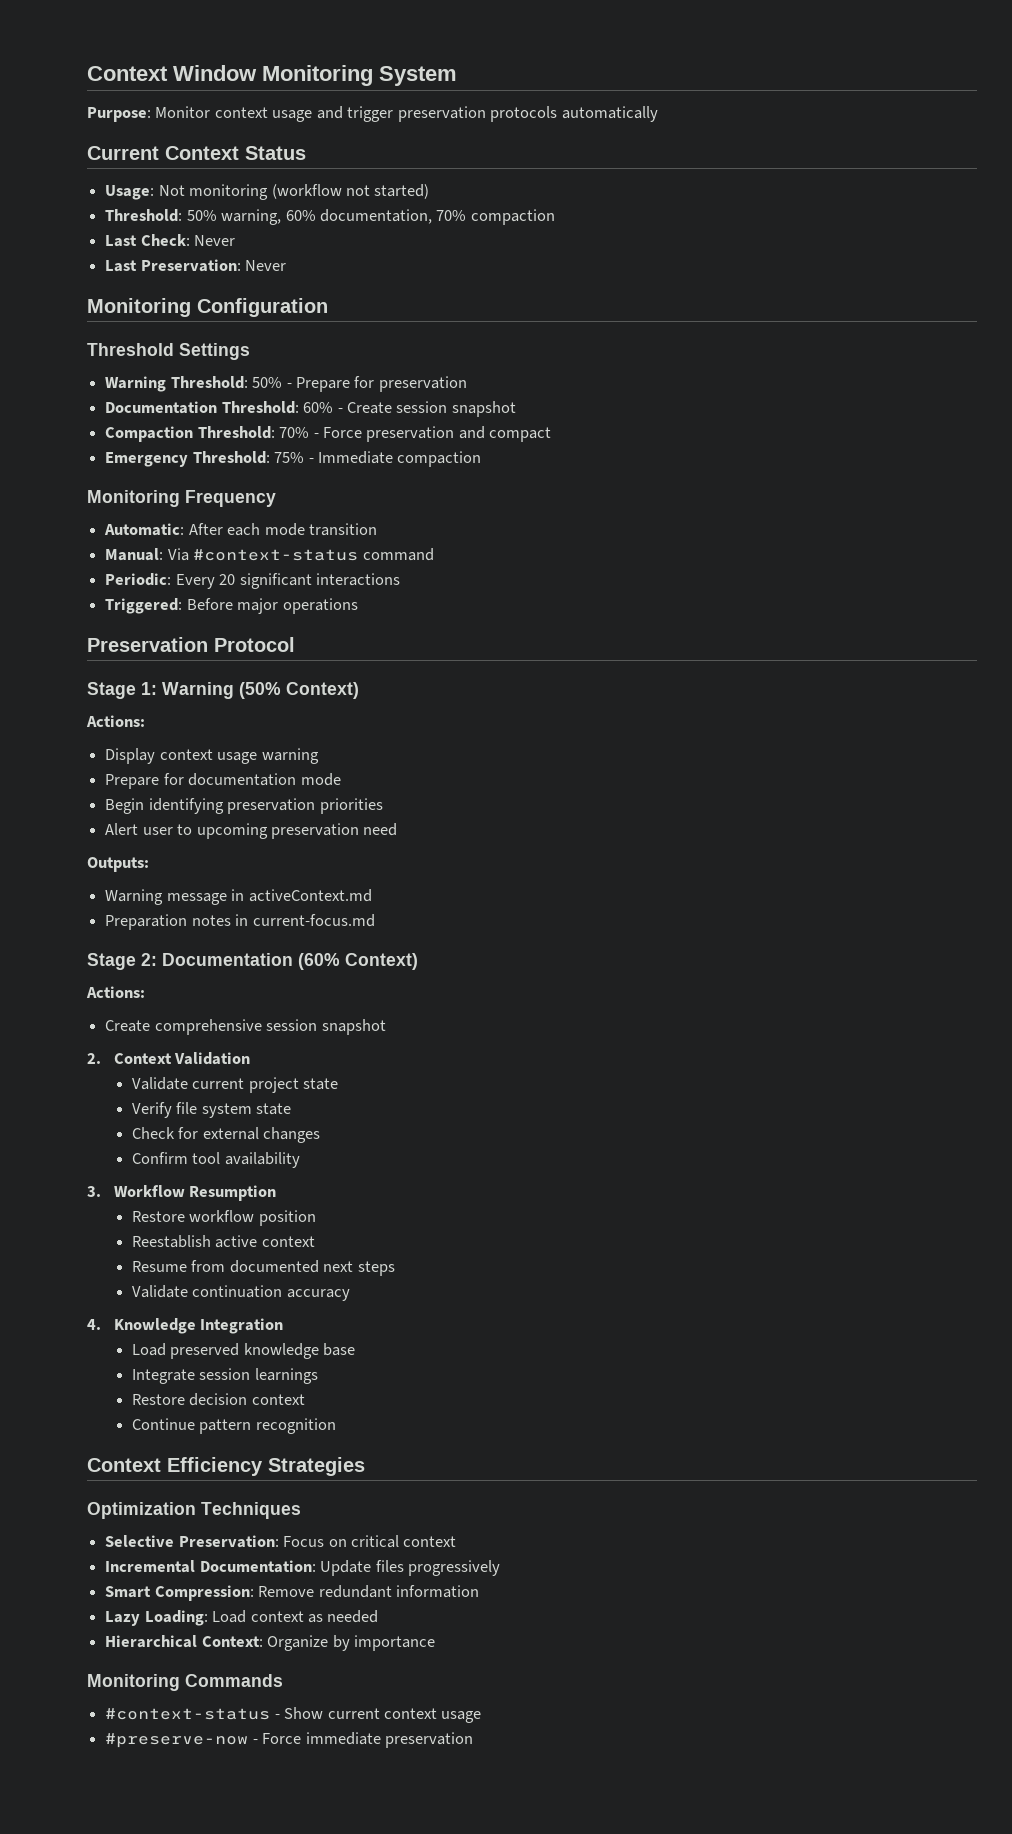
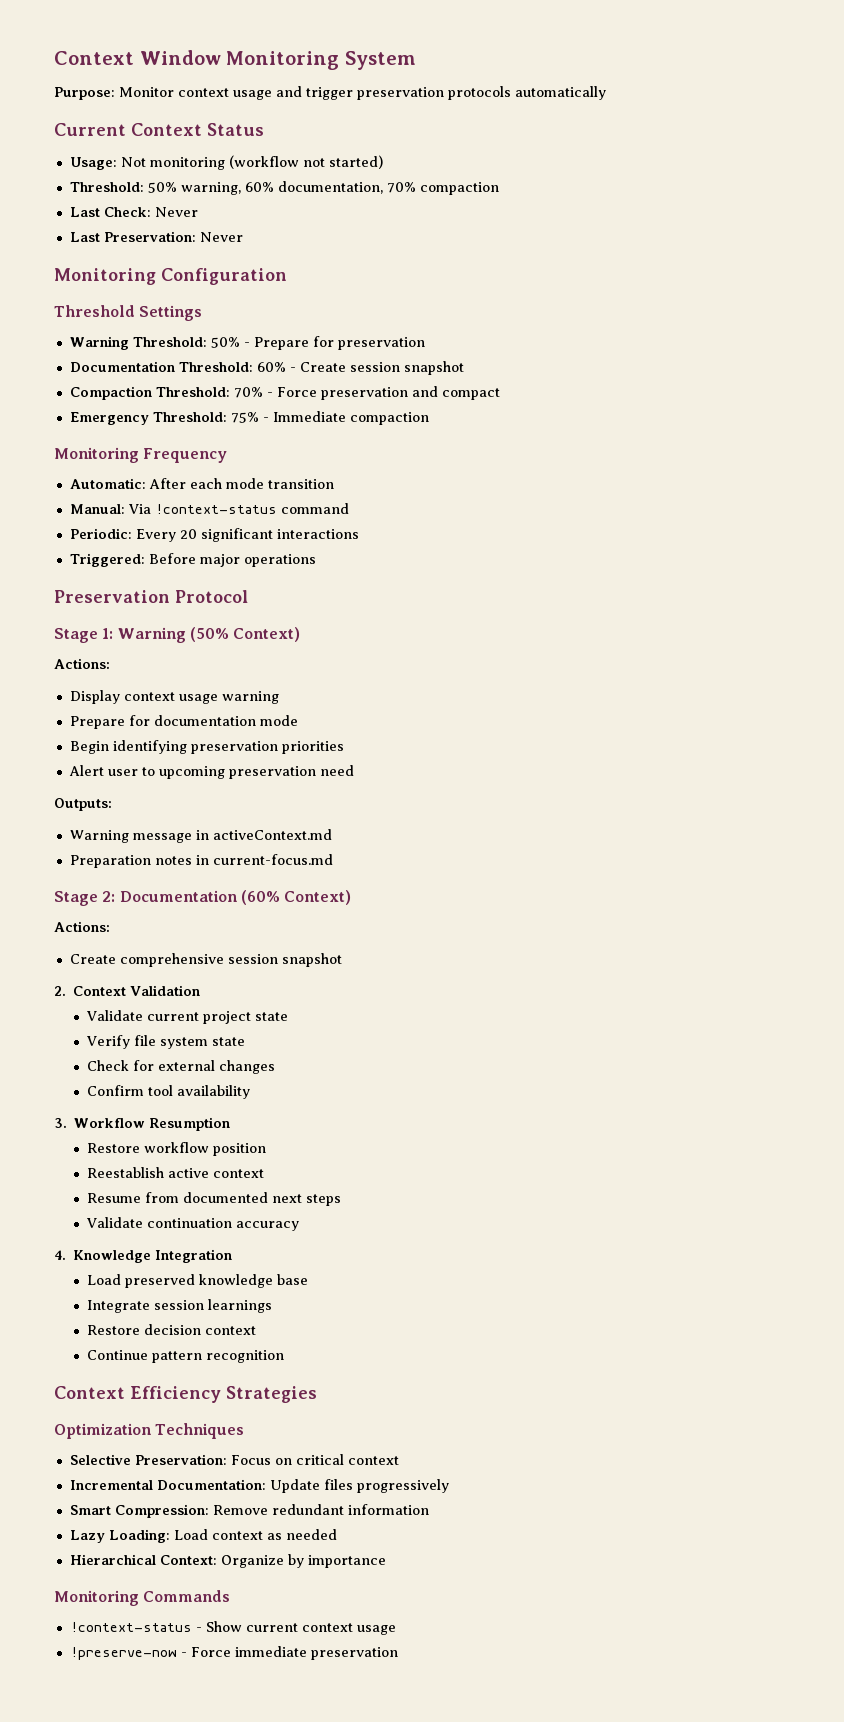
[193,549,359,561] #context-status -> [154,504,277,514] !context-status
[105,1708,271,1720] #context-status -> [69,1622,192,1632] !context-status
[105,1733,249,1748] #preserve-now -> [69,1647,177,1660] !preserve-now

